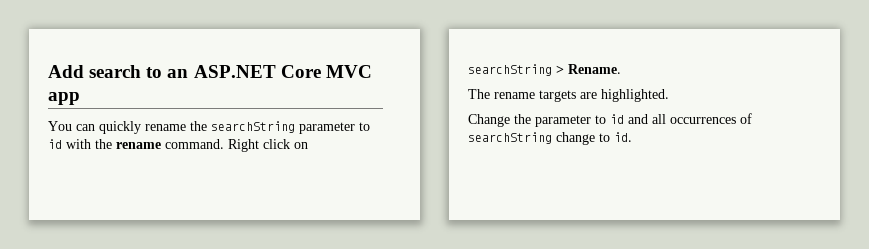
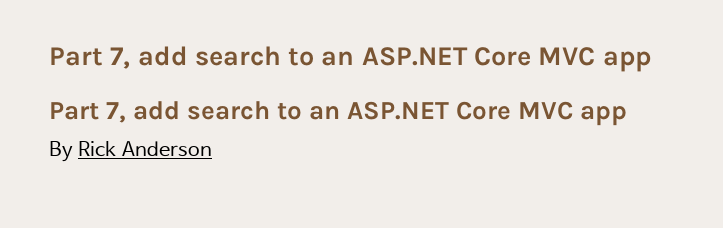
[48,65,372,78] [48,92,80,105] [48,121,370,134] [48,139,308,152] [468,64,621,76] [468,89,669,102] [468,113,752,127] [468,132,632,145] Add search to an ASP.NET Core MVC app // You can quickly rename the searchString parameter to id with the rename command. Right click on searchString > Rename. // The rename targets are highlighted. // Change the parameter to id and all occurrences of searchString change to id. -> [49,46,651,72] [49,101,628,126] [49,141,212,162] Part 7, add search to an ASP.NET Core MVC app // Part 7, add search to an ASP.NET Core MVC app // By Rick Anderson

